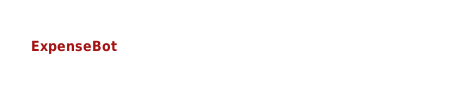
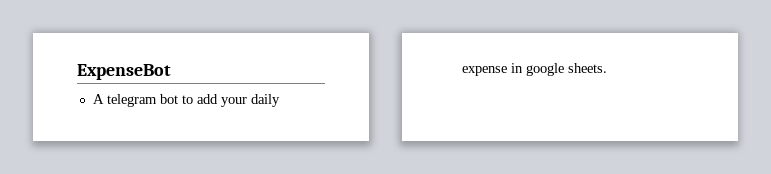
(117, 47) none -> [92,94,280,107] [461,63,607,76] // A telegram bot to add your daily expense in google sheets.

